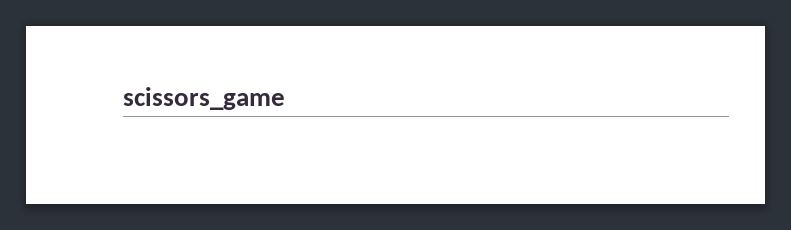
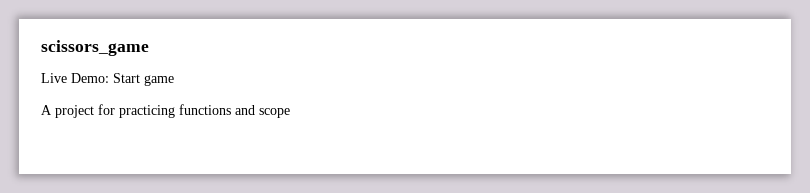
(285, 98) none -> [41,73,174,86] [41,104,290,118] // Live Demo: Start game // A project for practicing functions and scope

